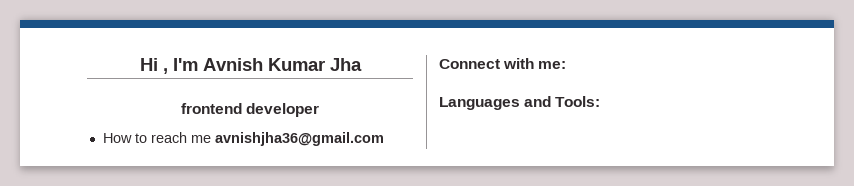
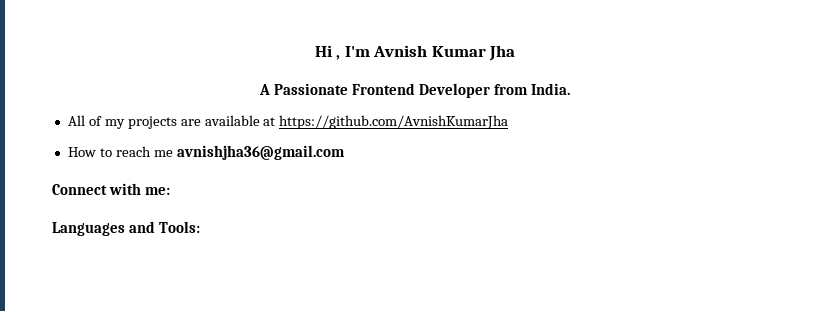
[180,103,320,117] frontend developer -> [258,83,571,98] [67,115,509,129] A Passionate Frontend Developer from India. // All of my projects are available at https://github.com/AvnishKumarJha

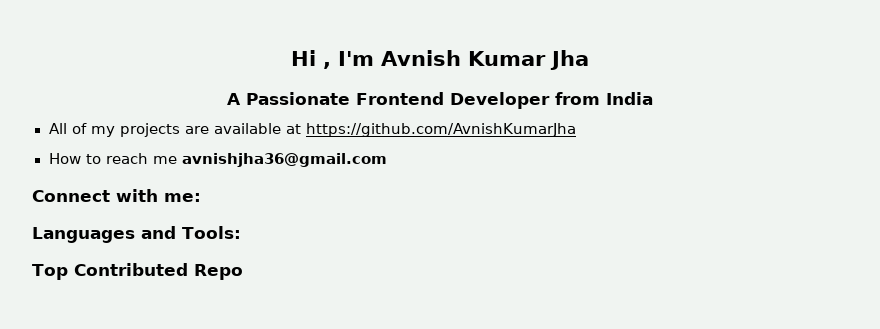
[531,83,571,95] India. -> [605,92,653,105] India
(201, 227) none -> [32,263,243,280] // Top Contributed Repo

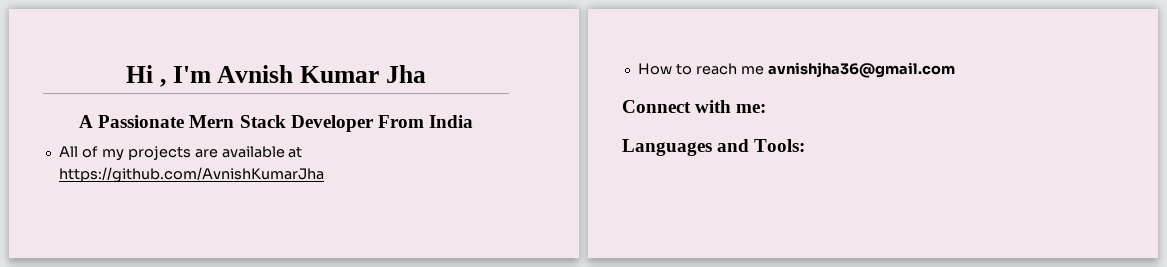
[356,92,600,109] Frontend Developer from -> [189,115,424,132] Mern Stack Developer From
[32,263,243,280] // Top Contributed Repo -> (806, 145) none

